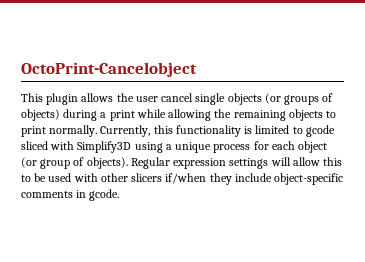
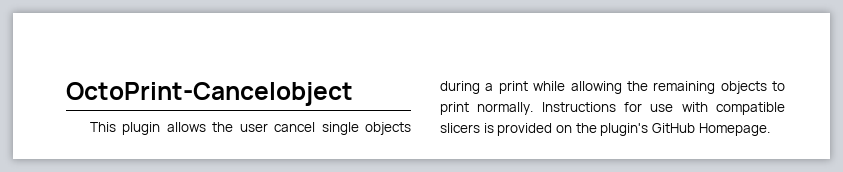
[264,93,334,105] [21,109,60,121] (or groups of objects) -> (411, 128) none
[100,125,335,137] [21,141,328,153] [21,157,343,169] [21,173,344,185] [21,189,120,201] Currently, this functionality is limited to gcode sliced with Simplify3D using a unique process for each object (or group of objects). Regular expression settings will allow this to be used with other slicers if/when they include object-specific comments in gcode. -> [541,102,785,115] [440,123,770,136] Instructions for use with compatible slicers is provided on the plugin's GitHub Homepage.

